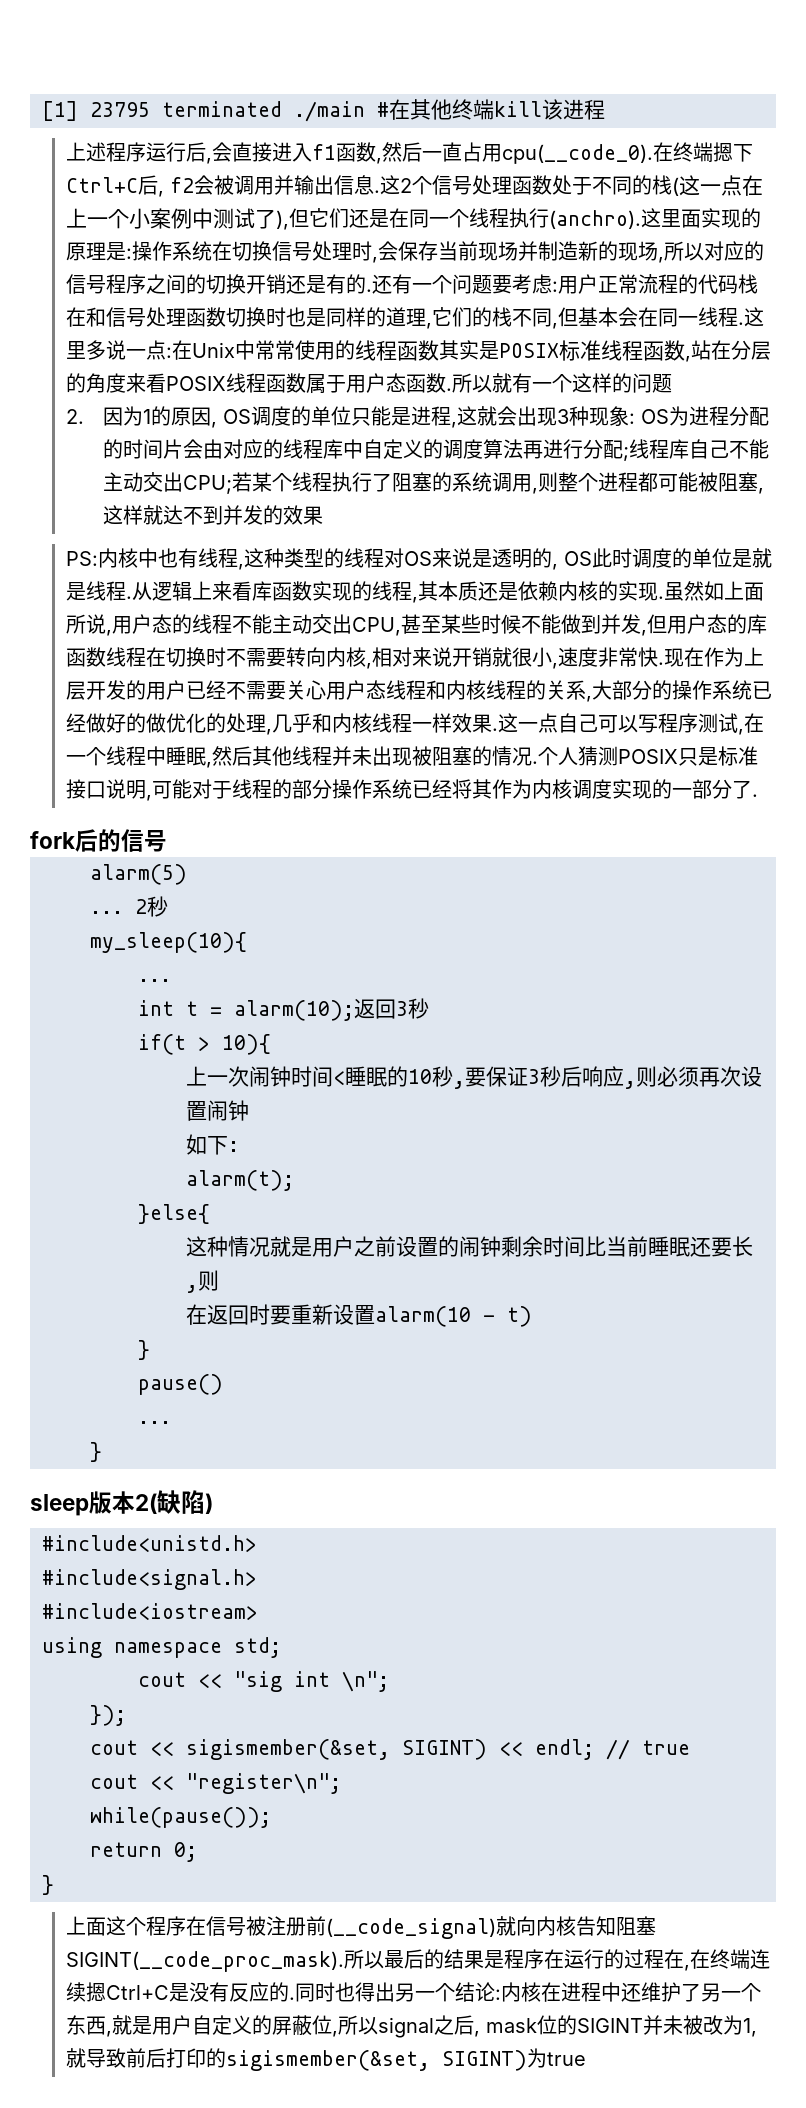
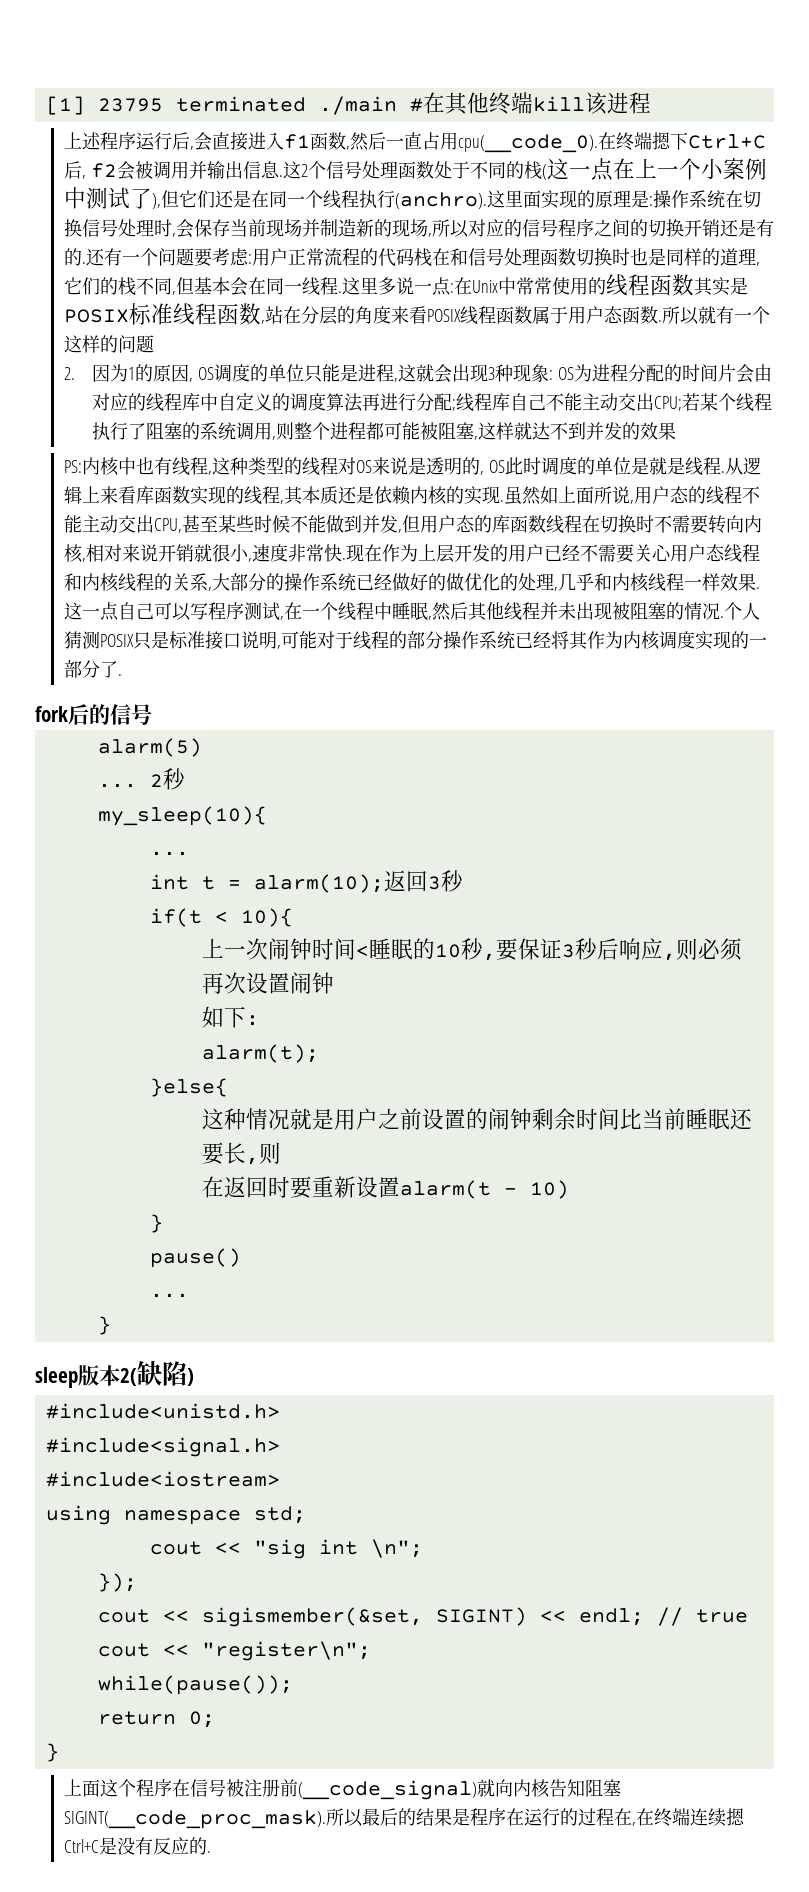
[198,1037,210,1051] > -> [214,911,228,923] <
[375,1306,532,1327] alarm(10 - t) -> [399,1180,569,1199] alarm(t - 10)
[295,1982,762,2002] [66,2015,758,2038] [66,2048,587,2071] 同时也得出另一个结论:内核在进程中还维护了另一个东西,就是用户自定义的屏蔽位,所以signal之后, mask位的SIGINT并未被改为1,就导致前后打印的sigismember(&set, SIGINT)为true -> (211, 1852) none

